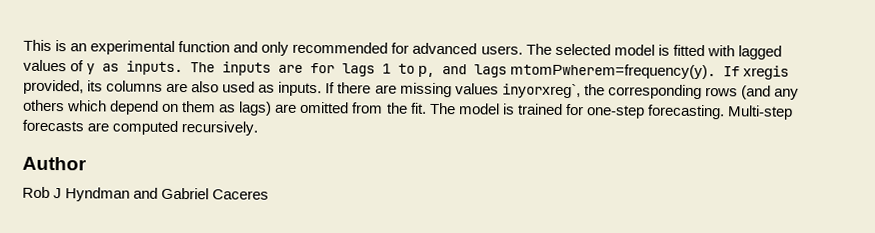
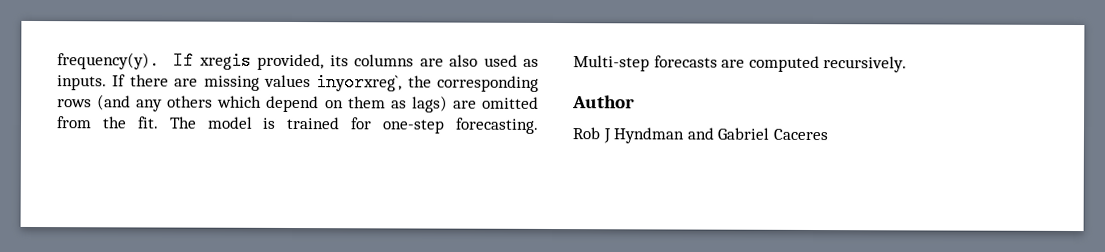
[23,39,782,60] [23,59,717,80] This is an experimental function and only recommended for advanced users. The selected model is fitted with lagged values of y as inputs. The inputs are for lags 1 to p, and lags mtomPwherem=frequency(y). -> [57,51,160,70] frequency(y).

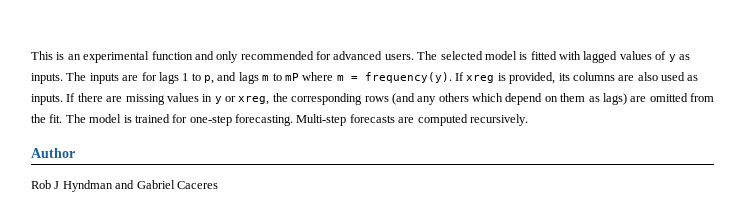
[57,51,252,70] frequency(y). If xregis -> [31,51,690,63] [31,72,506,84] This is an experimental function and only recommended for advanced users. The selected model is fitted with lagged values of y as inputs. The inputs are for lags 1 to p, and lags m to mP where m = frequency(y). If xreg is
[316,73,403,92] inyorxreg`, -> [202,94,270,105] in y or xreg,

